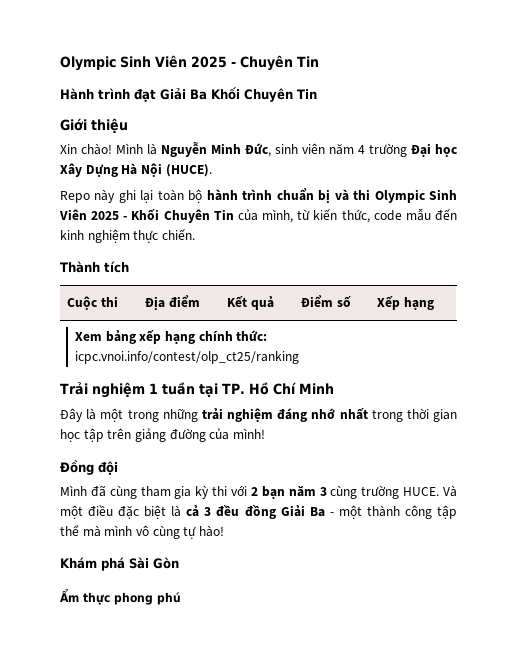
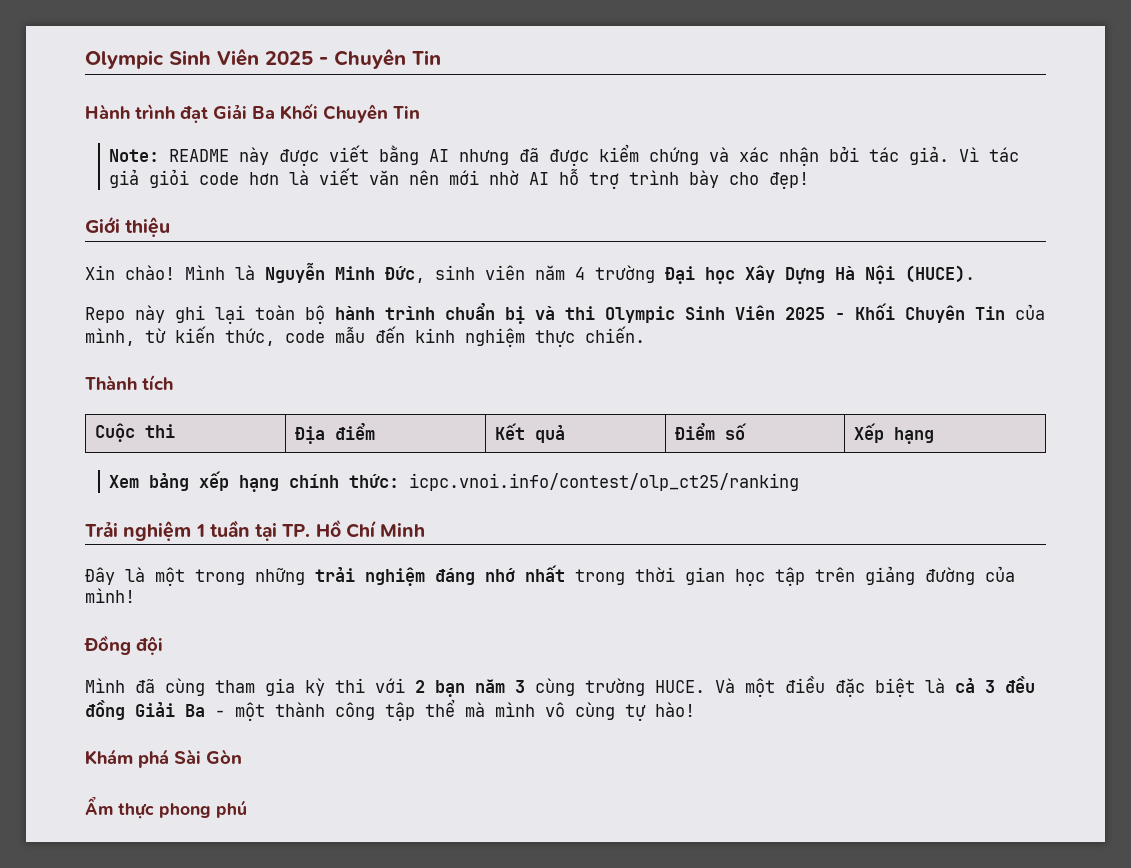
(317, 94) none -> [109,144,1020,166] [109,168,810,189] // Note: README này được viết bằng AI nhưng đã được kiểm chứng và xác nhận bởi tác giả. Vì tác giả giỏi code hơn là viết văn nên mới nhờ AI hỗ trợ trình bày cho đẹp!

